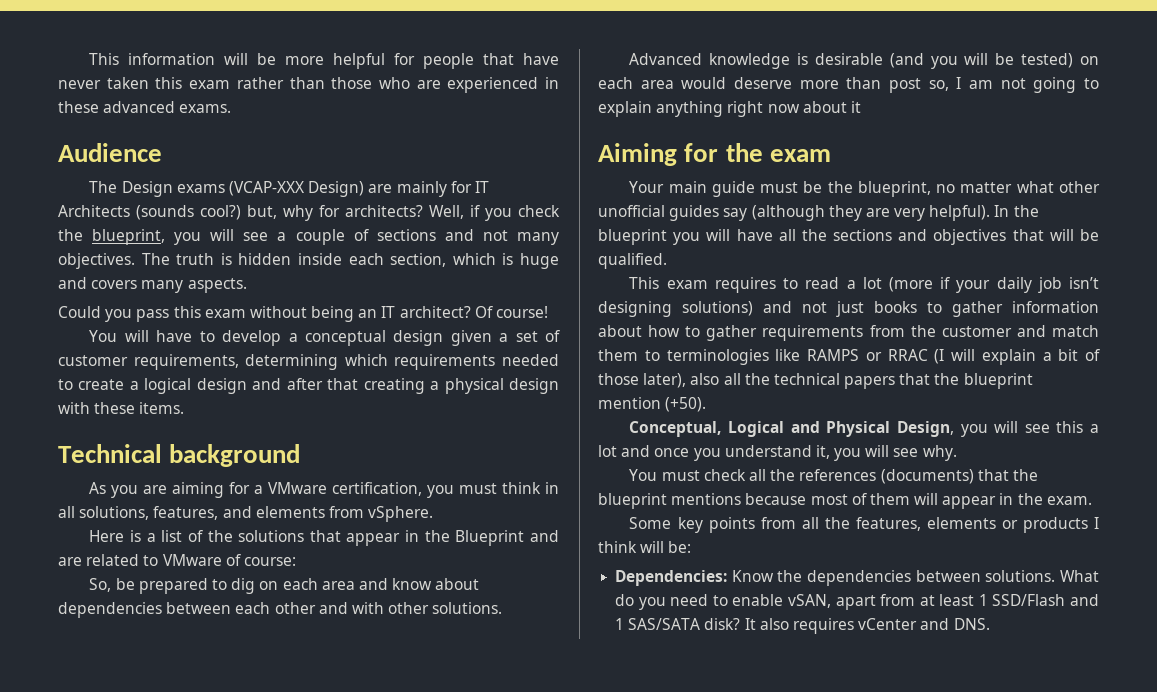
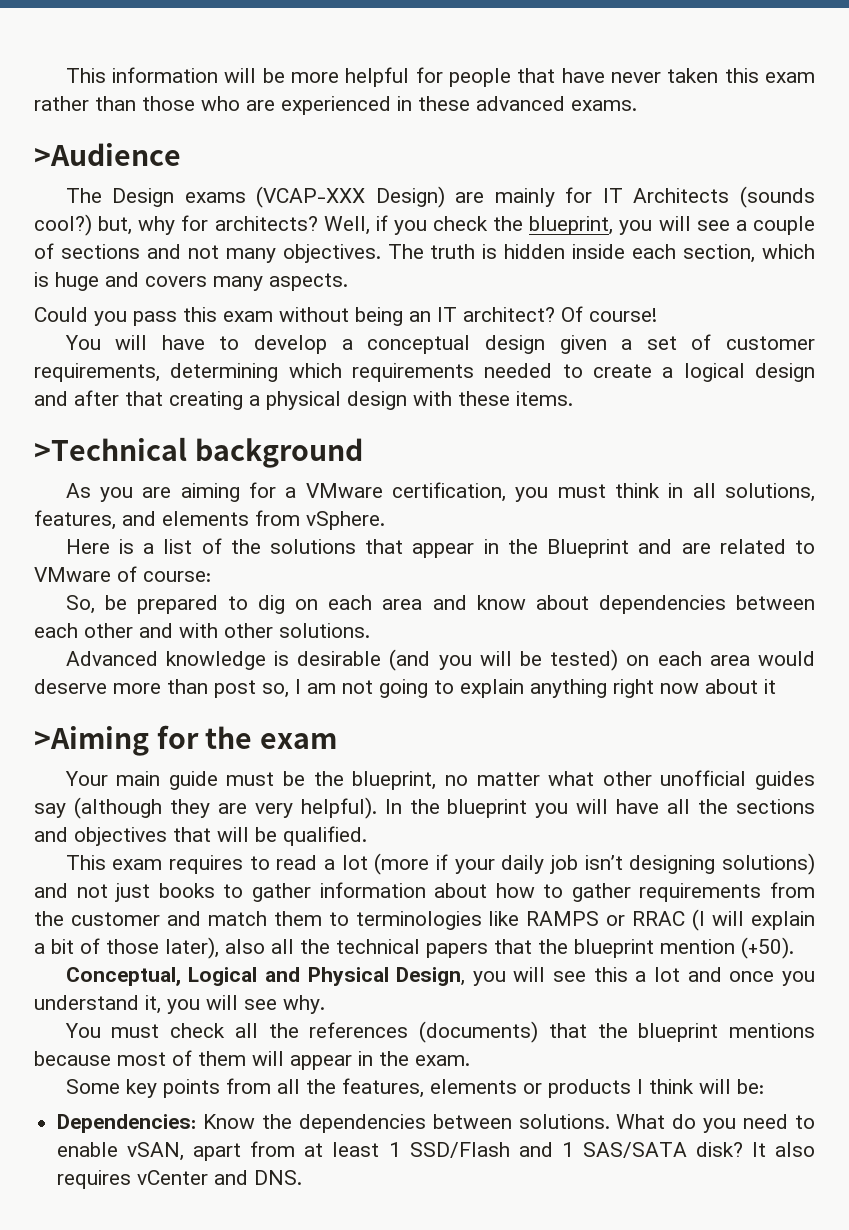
[58,143,162,162] Audience -> [34,143,181,166] >Audience
[58,444,162,463] Technical -> [34,437,187,461] >Technical
[598,143,677,166] Aiming -> [34,726,149,756] >Aiming

